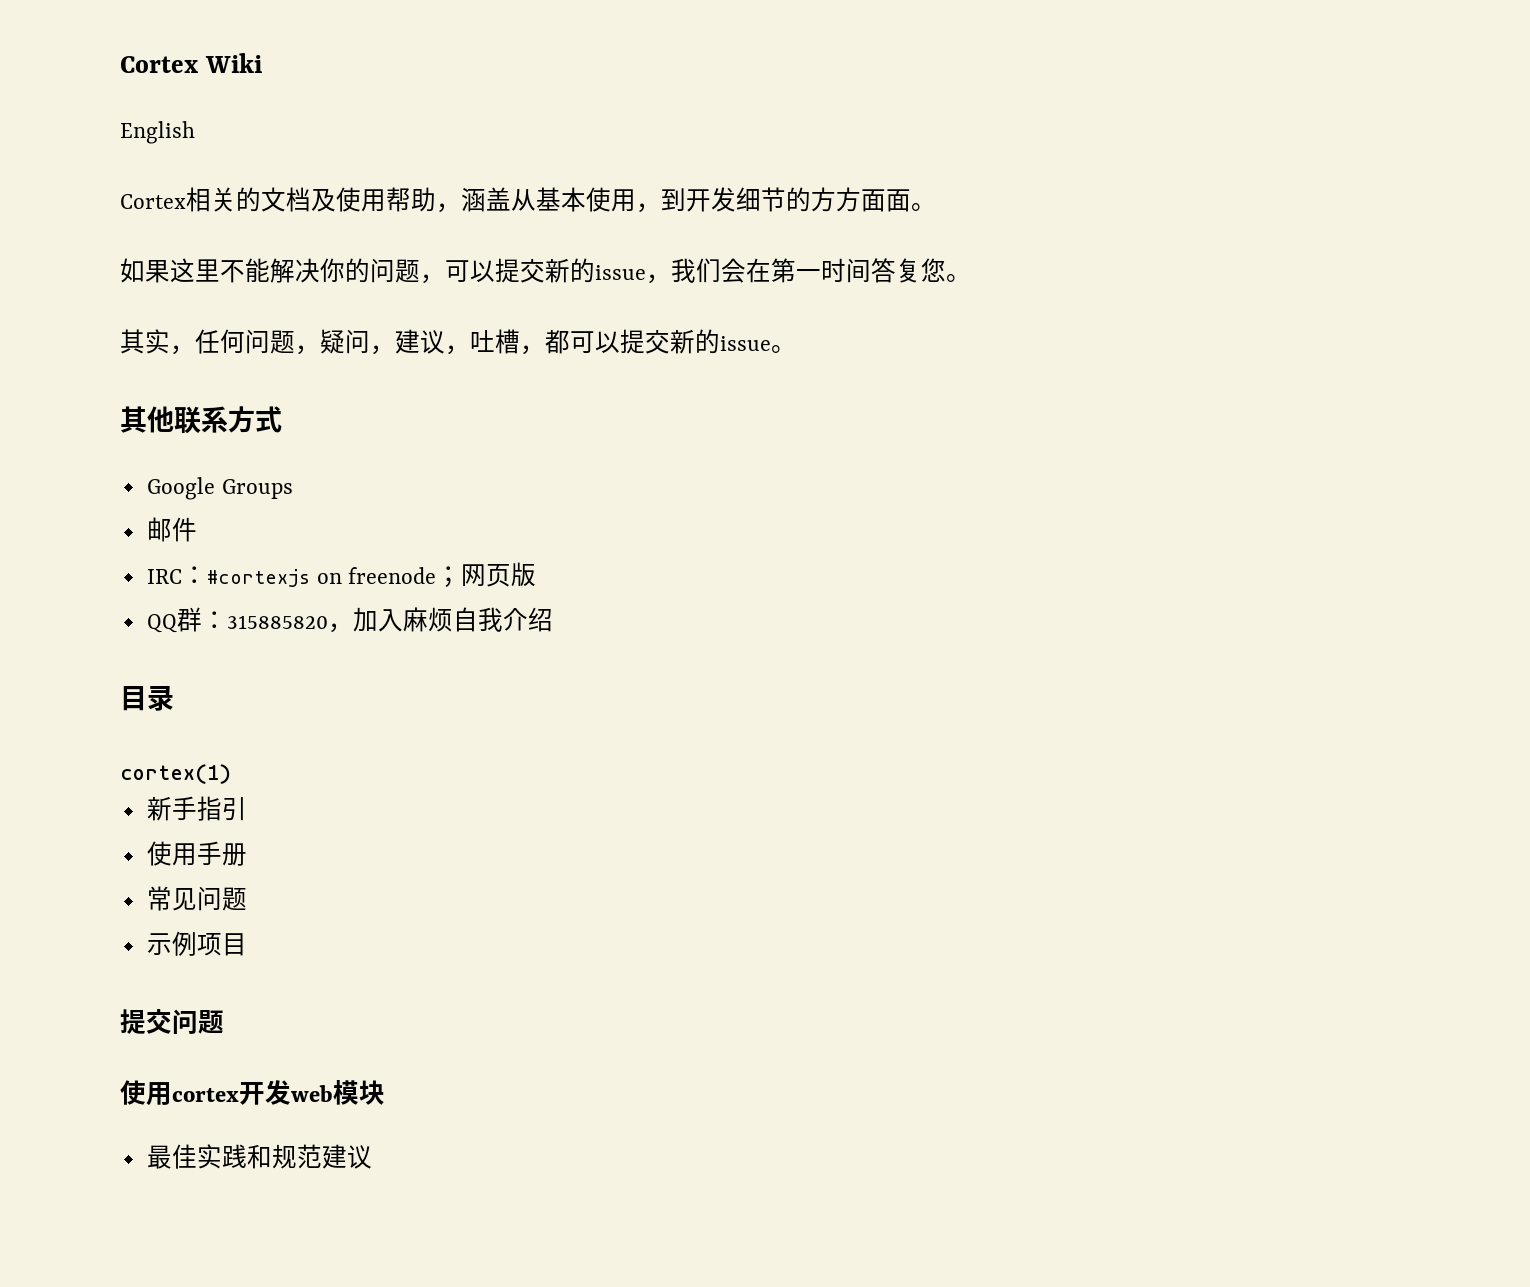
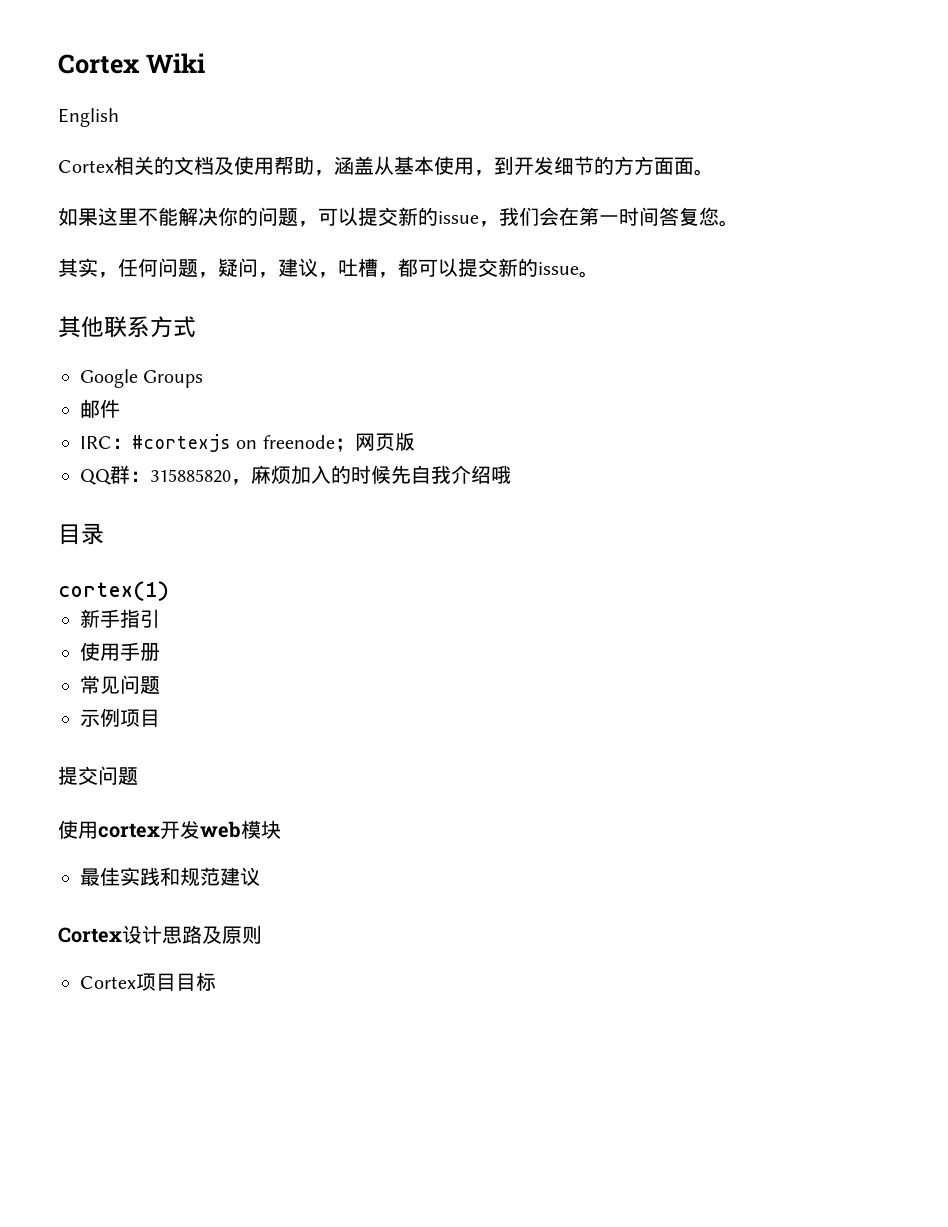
[352,607,453,632] 加入麻烦 -> [251,465,411,485] 麻烦加入的时候先
(553, 619) none -> [491,465,511,484] 哦
(372, 1157) none -> [58,925,262,944] [80,972,216,991] // Cortex设计思路及原则 // Cortex项目目标

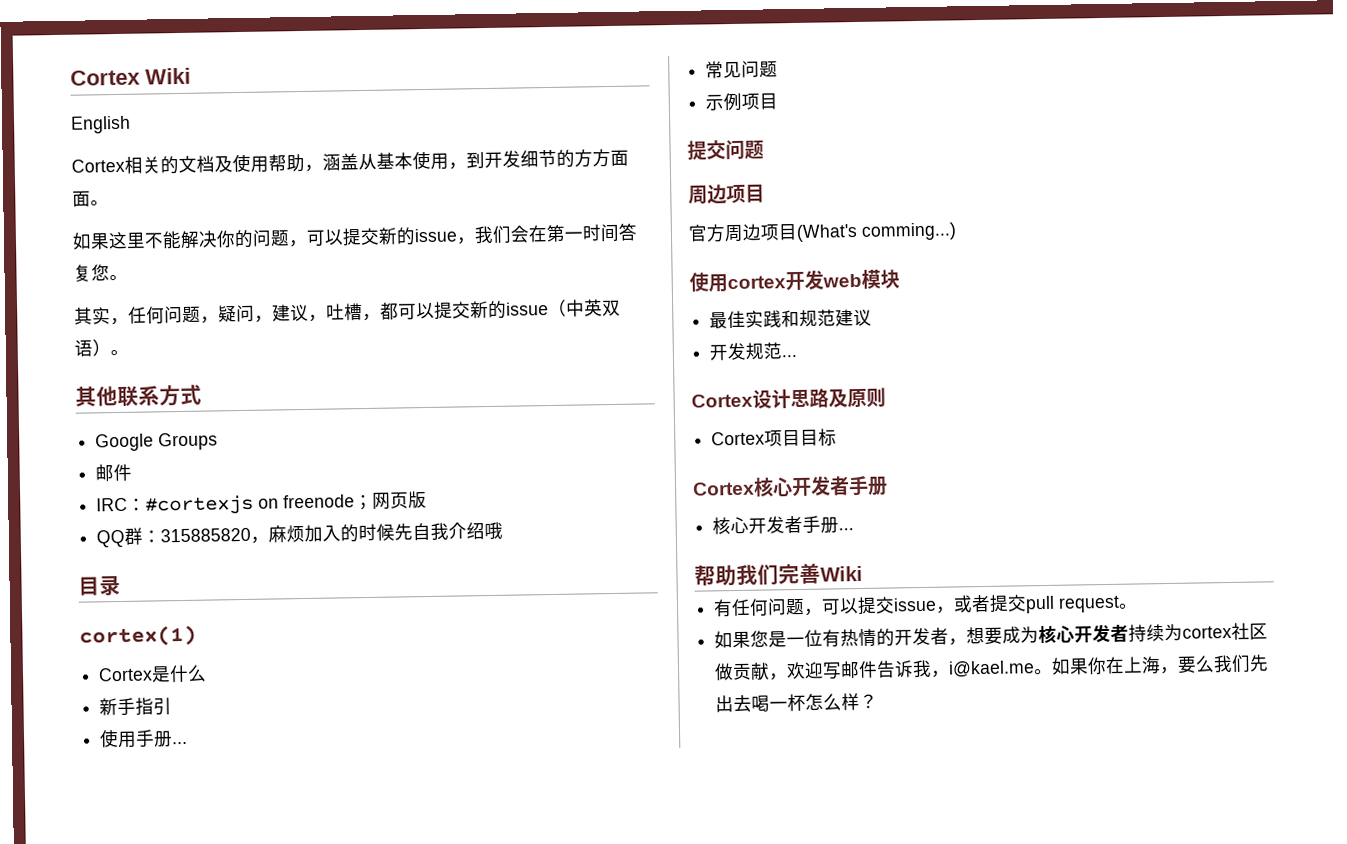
(579, 268) none -> [548,299,621,318] [74,339,111,357] （中英双语）
(169, 591) none -> [98,664,208,683] // Cortex是什么
(160, 652) none -> [172,741,189,745] ...
(138, 776) none -> [688,183,765,205] [688,222,957,243] // 周边项目 // 官方周边项目(What's comming...)
(260, 876) none -> [709,342,798,361] // 开发规范...
(216, 981) none -> [692,475,888,497] [712,515,855,535] [694,563,863,587] [713,594,1139,618] [714,622,1269,649] [714,654,1270,681] [715,693,879,713] // Cortex核心开发者手册 // 核心开发者手册... // 帮助我们完善Wiki // 有任何问题，可以提交issue，或者提交pull request。 // 如果您是一位有热情的开发者，想要成为核心开发者持续为cortex社区做贡献，欢迎写邮件告诉我，i@kael.me。如果你在上海，要么我们先出去喝一杯怎么样？

